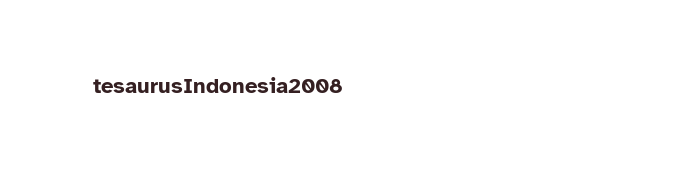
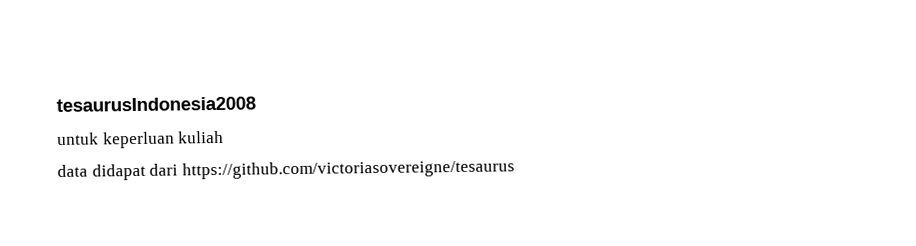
(343, 85) none -> [57,130,225,149] [57,159,515,181] // untuk keperluan kuliah // data didapat dari https://github.com/victoriasovereigne/tesaurus

